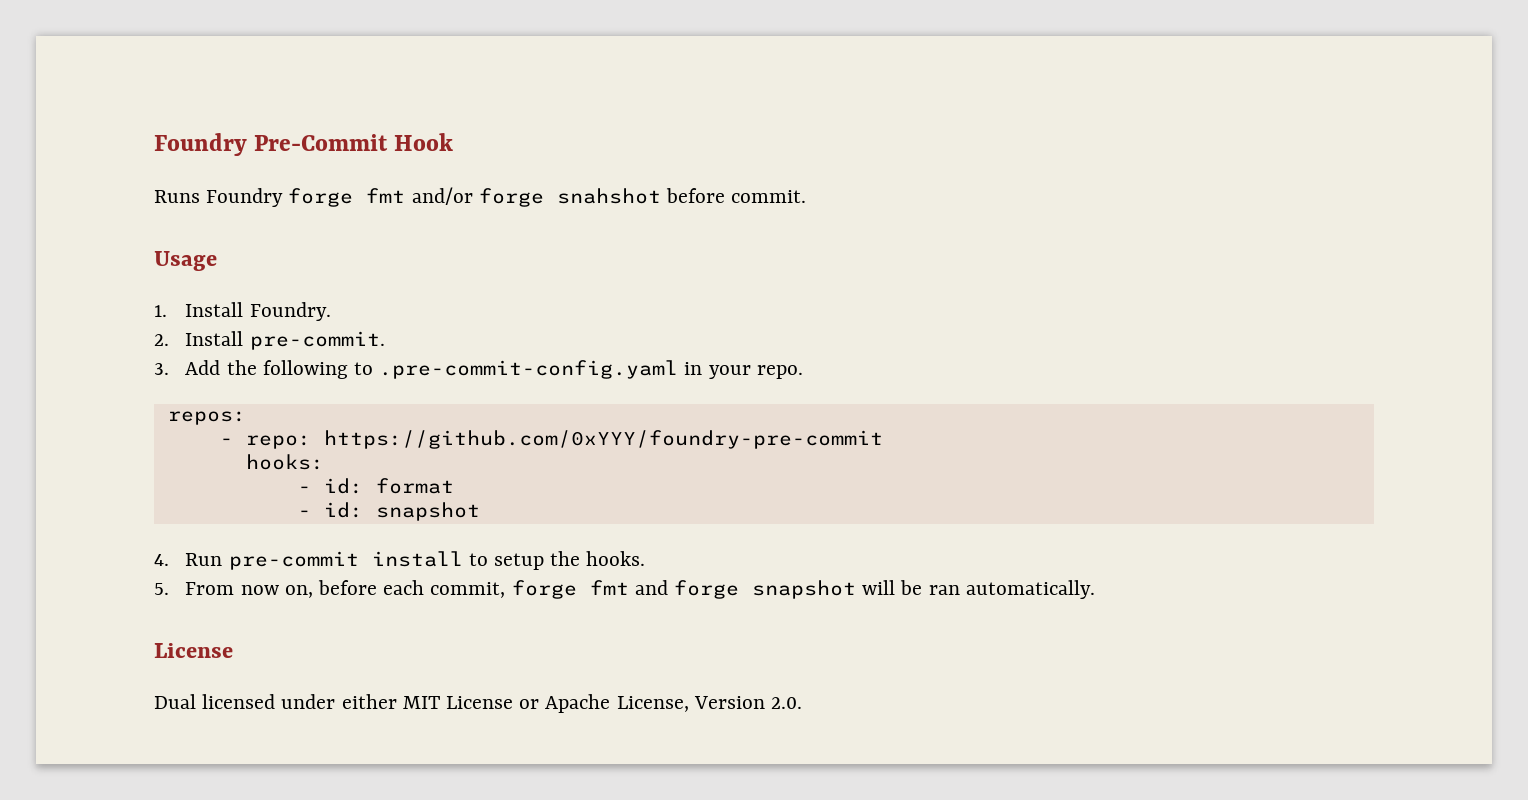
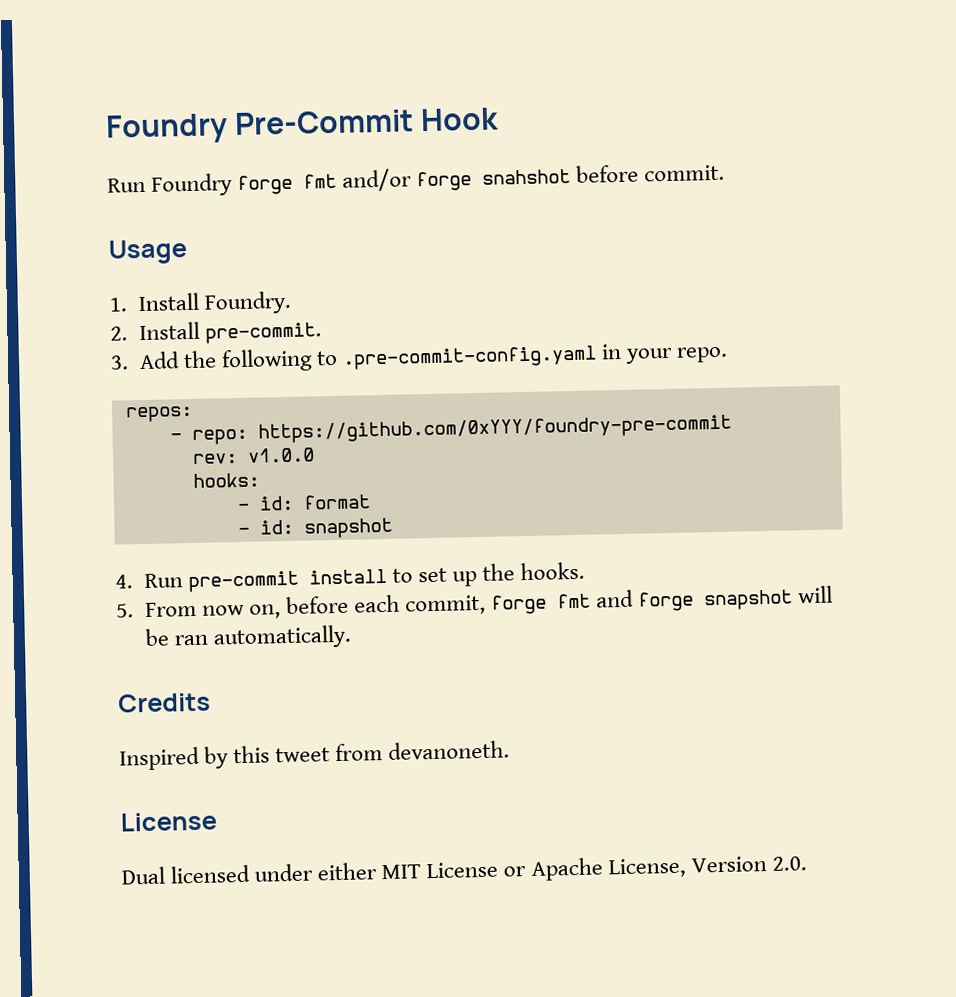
[154,190,200,203] Runs -> [107,177,146,193] Run
(883, 439) none -> [192,447,315,464] // rev: v1.0.0
[493,553,544,570] setup -> [417,567,477,587] set up
(1095, 589) none -> [118,692,211,713] [119,740,511,771] // Credits // Inspired by this tweet from devanoneth.

